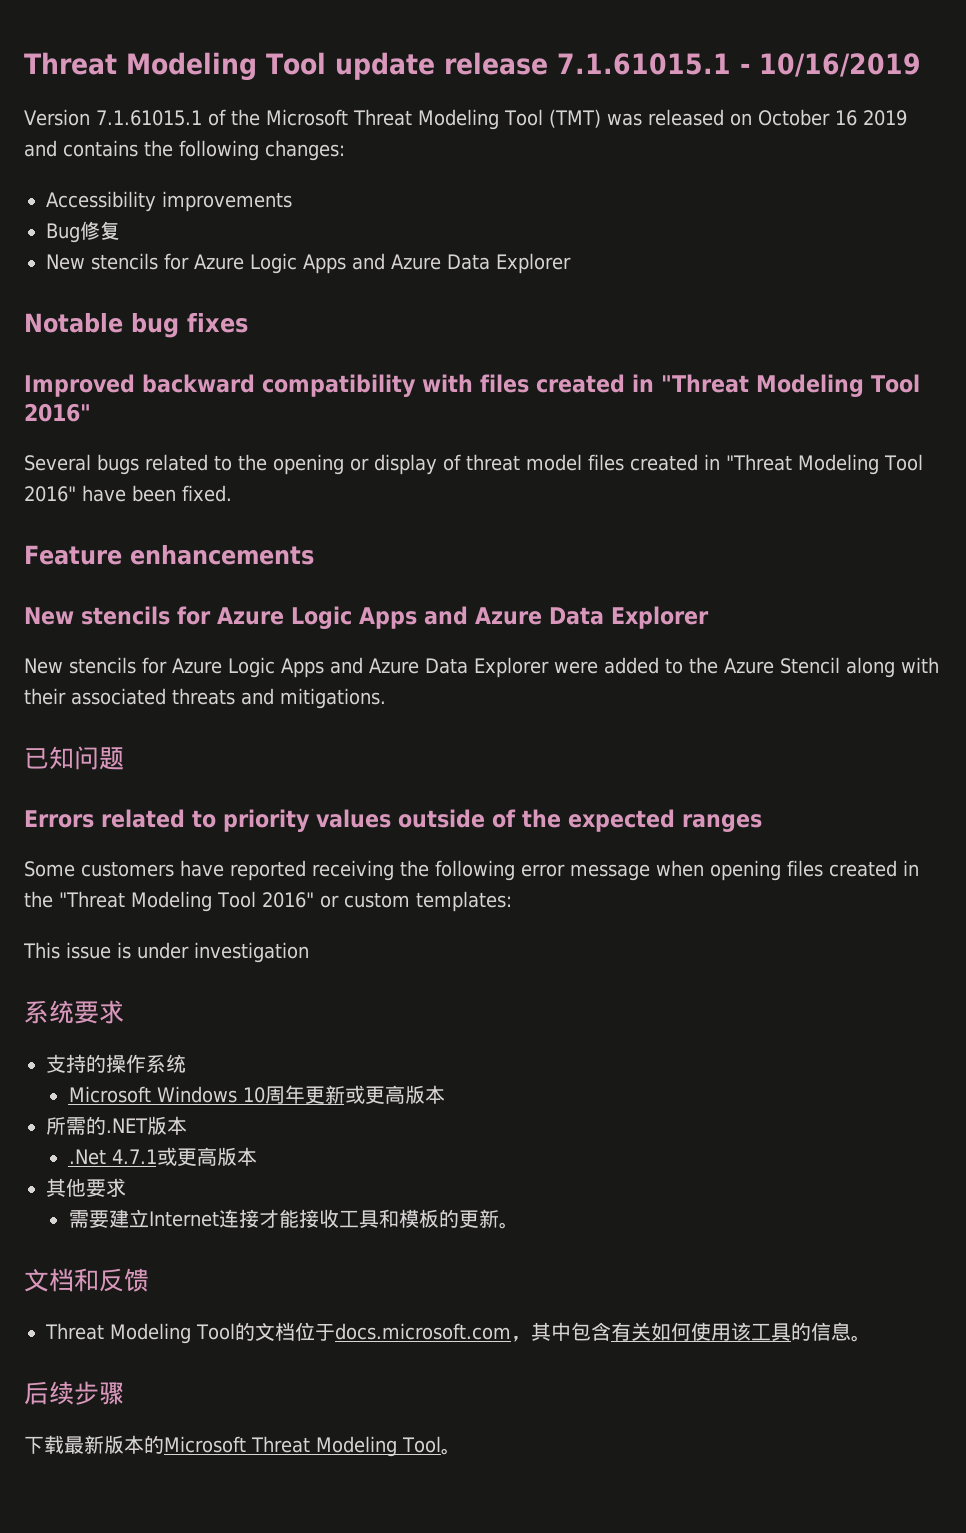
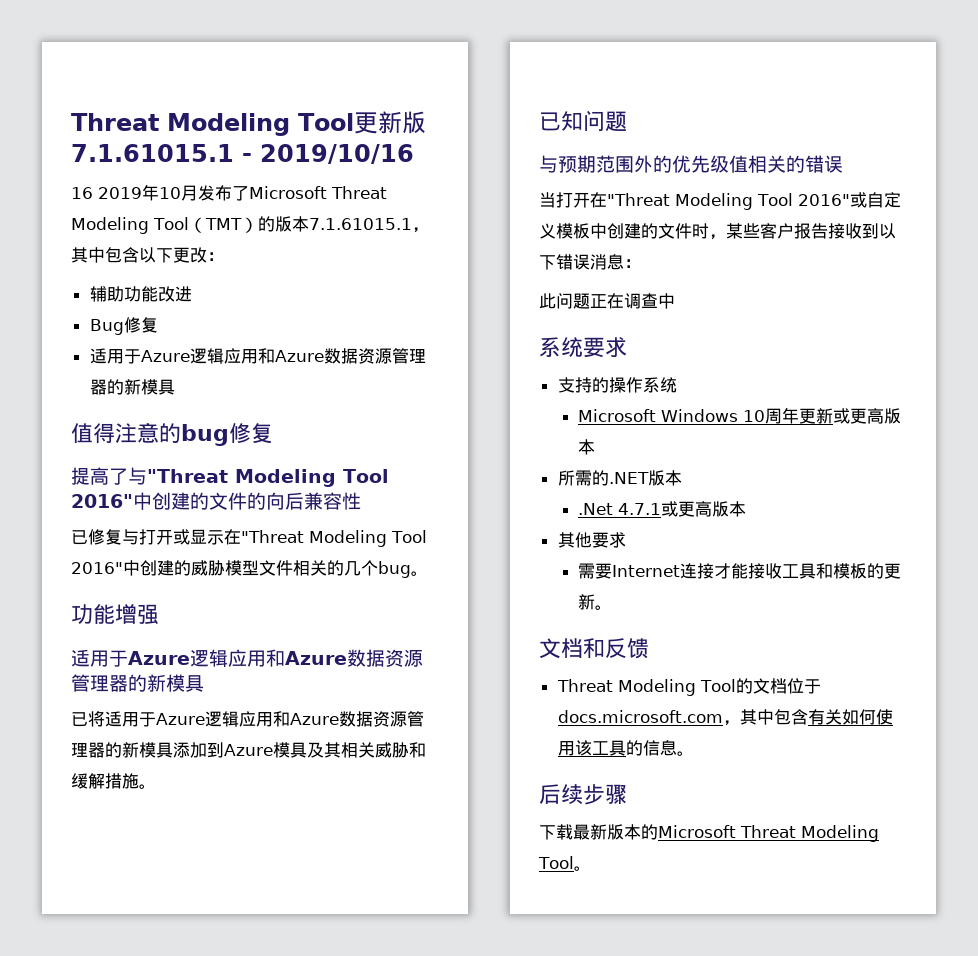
[24,52,921,81] [24,109,907,130] [24,140,345,161] [46,191,292,212] [46,221,120,243] [46,253,571,274] [24,313,248,338] [24,374,920,397] [24,403,91,422] [24,454,923,475] [24,485,232,502] [24,545,314,565] [24,606,709,629] [24,657,939,678] [24,688,386,709] [24,746,124,770] [24,809,762,832] [24,860,919,881] [24,891,512,912] [23,942,309,963] Threat Modeling Tool update release 7.1.61015.1 - 10/16/2019 // Version 7.1.61015.1 of the Microsoft Threat Modeling Tool (TMT) was released on October 16 2019 and contains the following changes: // Accessibility improvements // Bug修复 // New stencils for Azure Logic Apps and Azure Data Explorer // Notable bug fixes // Improved backward compatibility with files created in "Threat Modeling Tool 2016" // Several bugs related to the opening or display of threat model files created in "Threat Modeling Tool 2016" have been fixed. // Feature enhancements // New stencils for Azure Logic Apps and Azure Data Explorer // New stencils for Azure Logic Apps and Azure Data Explorer were added to the Azure Stencil along with their associated threats and mitigations. // 已知问题 // Errors related to priority values outside of the expected ranges // Some customers have reported receiving the following error message when opening files created in the "Threat Modeling Tool 2016" or custom templates: // This issue is under investigation -> [71,111,426,136] [71,144,414,164] [71,184,387,201] [71,216,429,234] [71,247,224,263] [89,286,192,302] [89,317,158,335] [89,348,426,364] [89,379,175,395] [71,422,273,446] [71,467,389,487] [71,492,361,510] [71,529,427,547] [71,560,428,578] [71,604,159,625] [71,649,423,668] [71,674,204,692] [71,711,424,727] [71,742,426,758] [71,773,156,789] [539,110,627,132] [539,155,843,173] [539,192,901,210] [539,223,896,240] [539,254,641,270] [539,293,675,309] Threat Modeling Tool更新版7.1.61015.1 - 2019/10/16 // 16 2019年10月发布了Microsoft Threat Modeling Tool（TMT）的版本7.1.61015.1，其中包含以下更改： // 辅助功能改进 // Bug修复 // 适用于Azure逻辑应用和Azure数据资源管理器的新模具 // 值得注意的bug修复 // 提高了与"Threat Modeling Tool 2016"中创建的文件的向后兼容性 // 已修复与打开或显示在"Threat Modeling Tool 2016"中创建的威胁模型文件相关的几个bug。 // 功能增强 // 适用于Azure逻辑应用和Azure数据资源管理器的新模具 // 已将适用于Azure逻辑应用和Azure数据资源管理器的新模具添加到Azure模具及其相关威胁和缓解措施。 // 已知问题 // 与预期范围外的优先级值相关的错误 // 当打开在"Threat Modeling Tool 2016"或自定义模板中创建的文件时，某些客户报告接收到以下错误消息： // 此问题正在调查中
[108,1209,149,1228] 建立 -> (612, 571) none

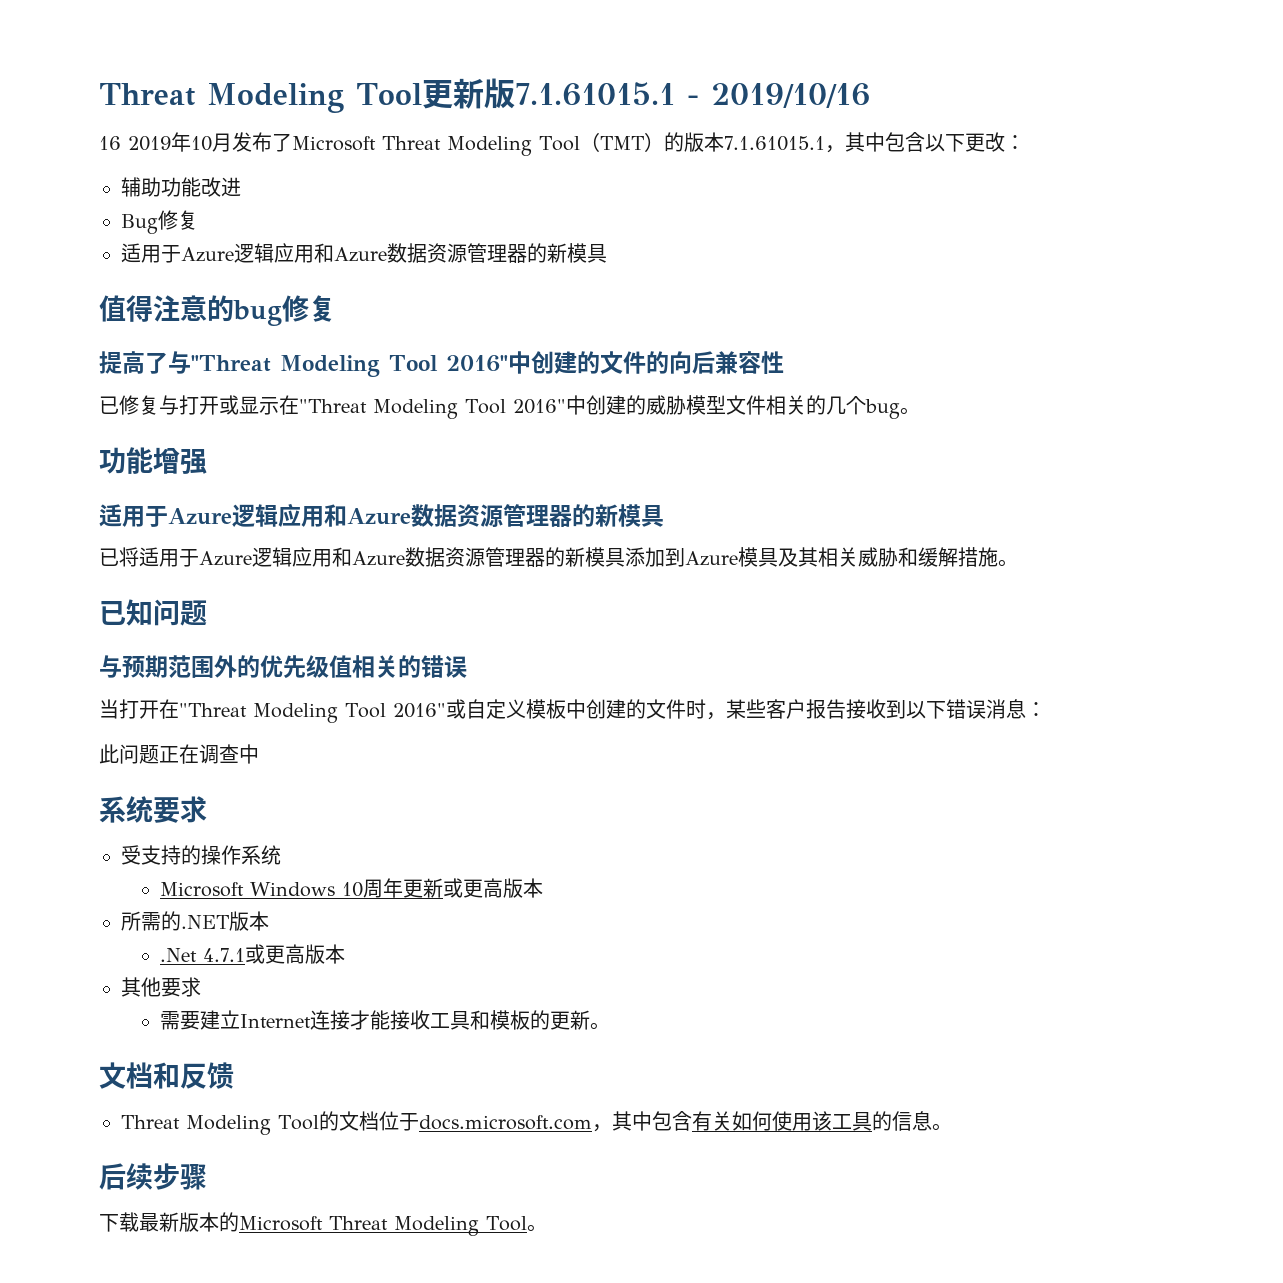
(627, 347) none -> [121,845,141,865] 受
(612, 571) none -> [200,1010,241,1030] 建立

